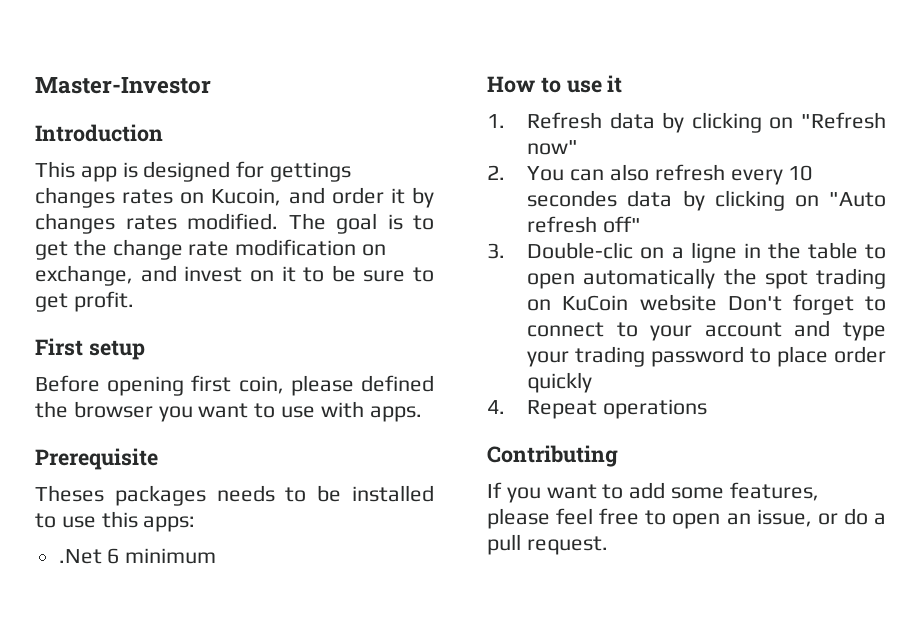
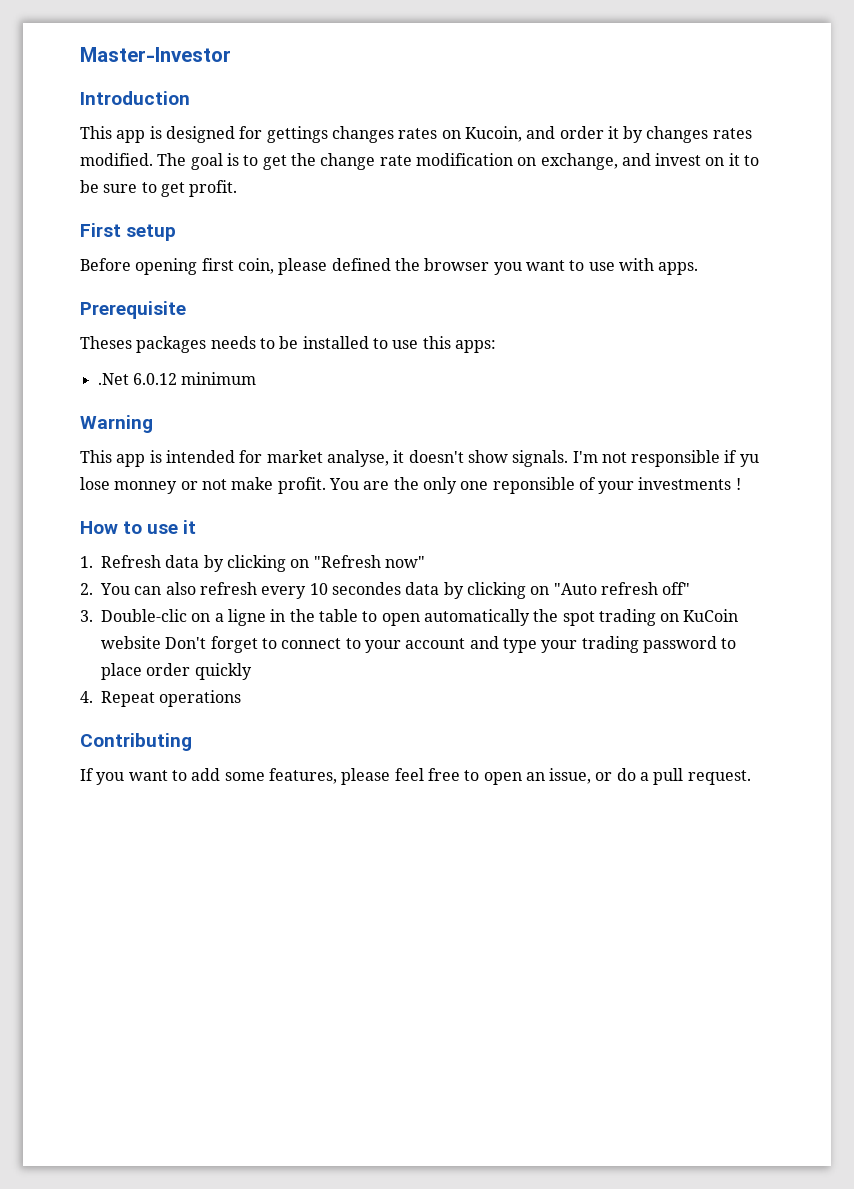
[107,548,120,564] 6 -> [132,373,177,385] 6.0.12
(217, 556) none -> [80,415,153,433] [80,450,759,467] [80,477,741,494] // Warning // This app is intended for market analyse, it doesn't show signals. I'm not responsible if yu lose monney or not make profit. You are the only one reponsible of your investments !

